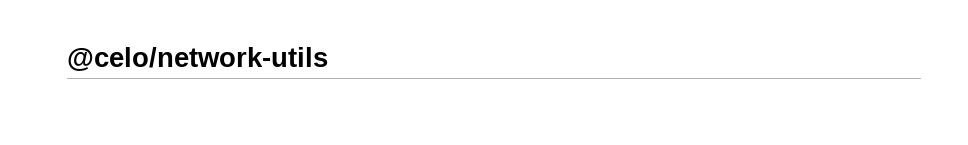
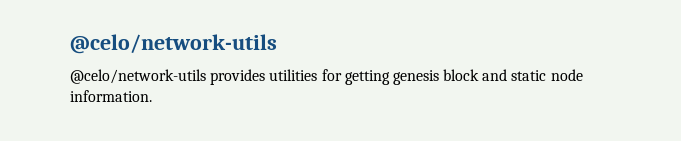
[67,47,328,71] @celo/network-utils -> [70,34,277,54] [70,69,583,85] [70,90,152,102] @celo/network-utils // @celo/network-utils provides utilities for getting genesis block and static node information.

